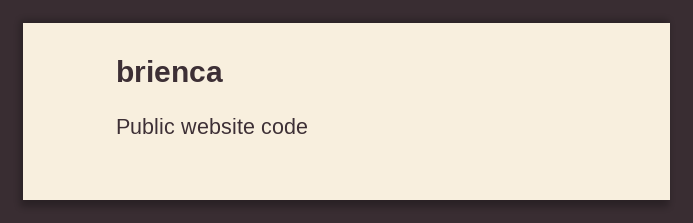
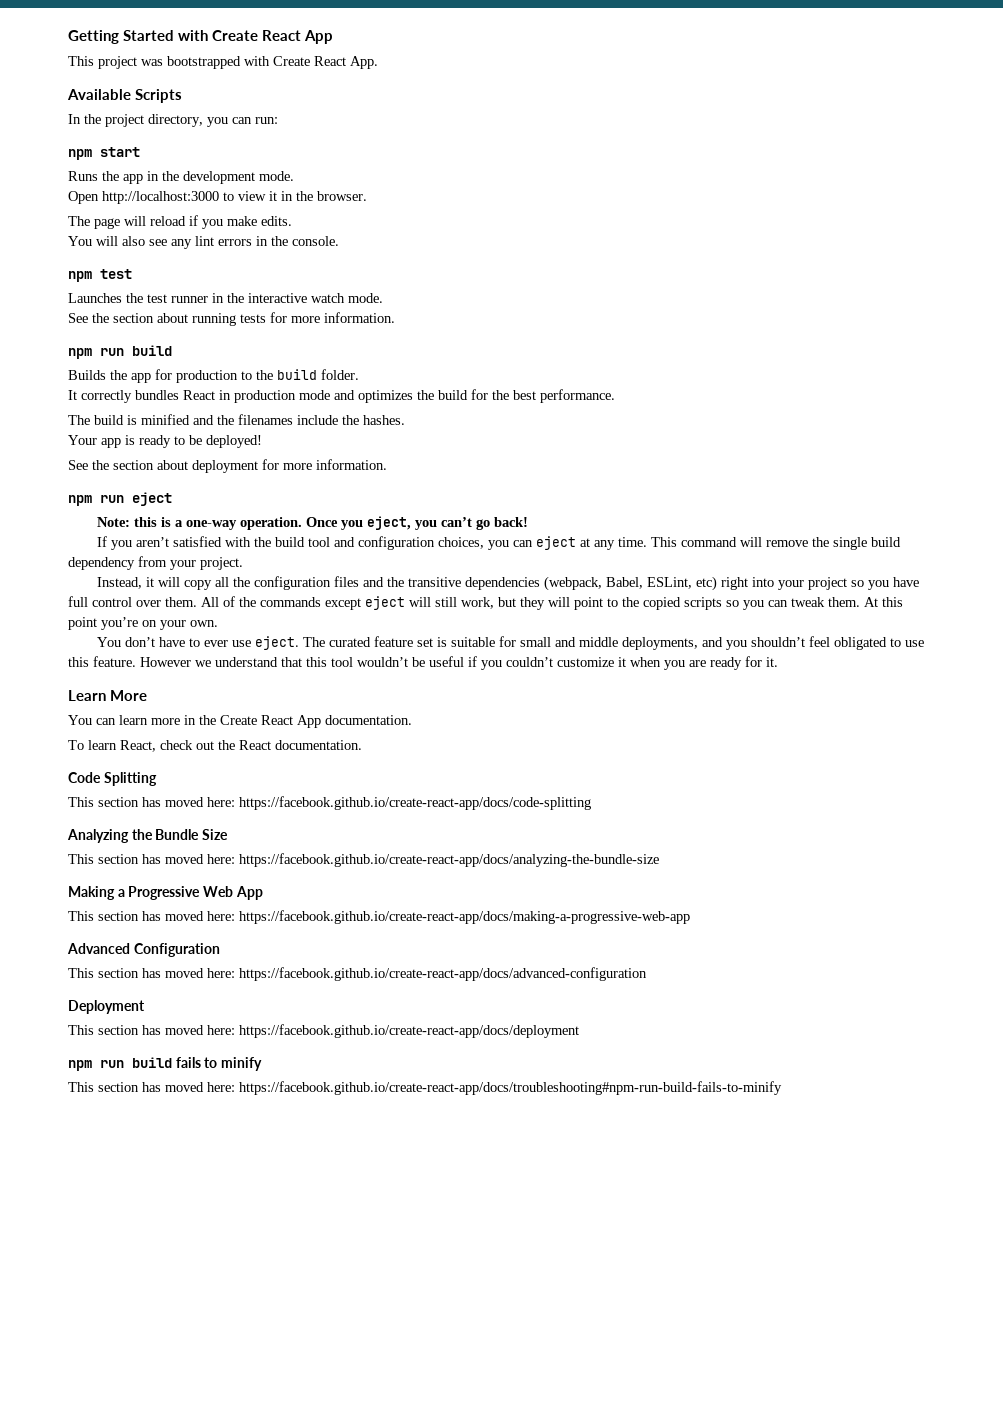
[116,60,223,82] [116,118,308,134] brienca // Public website code -> [68,30,334,44] [68,56,378,69] [67,89,182,103] [68,114,278,127] [68,147,140,160] [68,171,294,184] [68,191,367,204] [68,215,292,229] [68,236,339,249] [68,269,132,282] [68,293,383,303] [68,312,395,326] [68,345,172,359] [68,369,359,383] [68,389,615,403] [68,414,405,425] [68,435,262,448] [68,459,387,473] [68,492,172,506] [97,516,529,530] [97,536,902,550] [68,556,243,570] [97,576,920,591] [68,596,903,610] [68,617,218,630] [97,636,925,650] [68,656,778,670] [68,690,147,701] [68,715,412,728] [68,740,362,752] [68,772,157,786] [68,796,591,810] [67,829,228,843] [68,853,659,867] [68,886,263,900] [68,910,690,924] [67,943,220,957] [68,967,647,981] [68,1000,145,1014] [68,1024,579,1038] [68,1057,262,1071] [68,1081,782,1095] Getting Started with Create React App // This project was bootstrapped with Create React App. // Available Scripts // In the project directory, you can run: // npm start // Runs the app in the development mode. // Open http://localhost:3000 to view it in the browser. // The page will reload if you make edits. // You will also see any lint errors in the console. // npm test // Launches the test runner in the interactive watch mode. // See the section about running tests for more information. // npm run build // Builds the app for production to the build folder. // It correctly bundles React in production mode and optimizes the build for the best performance. // The build is minified and the filenames include the hashes. // Your app is ready to be deployed! // See the section about deployment for more information. // npm run eject // Note: this is a one-way operation. Once you eject, you can’t go back! // If you aren’t satisfied with the build tool and configuration choices, you can eject at any time. This command will remove the single build dependency from your project. // Instead, it will copy all the configuration files and the transitive dependencies (webpack, Babel, ESLint, etc) right into your project so you have full control over them. All of the commands except eject will still work, but they will point to the copied scripts so you can tweak them. At this point you’re on your own. // You don’t have to ever use eject. The curated feature set is suitable for small and middle deployments, and you shouldn’t feel obligated to use this feature. However we understand that this tool wouldn’t be useful if you couldn’t customize it when you are ready for it. // Learn More // You can learn more in the Create React App documentation. // To learn React, check out the React documentation. // Code Splitting // This section has moved here: https://facebook.github.io/create-react-app/docs/code-splitting // Analyzing the Bundle Size // This section has moved here: https://facebook.github.io/create-react-app/docs/analyzing-the-bundle-size // Making a Progressive Web App // This section has moved here: https://facebook.github.io/create-react-app/docs/making-a-progressive-web-app // Advanced Configuration // This section has moved here: https://facebook.github.io/create-react-app/docs/advanced-configuration // Deployment // This section has moved here: https://facebook.github.io/create-react-app/docs/deployment // npm run build fails to minify // This section has moved here: https://facebook.github.io/create-react-app/docs/troubleshooting#npm-run-build-fails-to-minify

